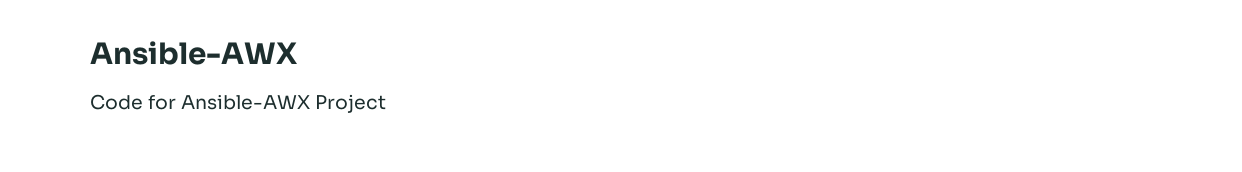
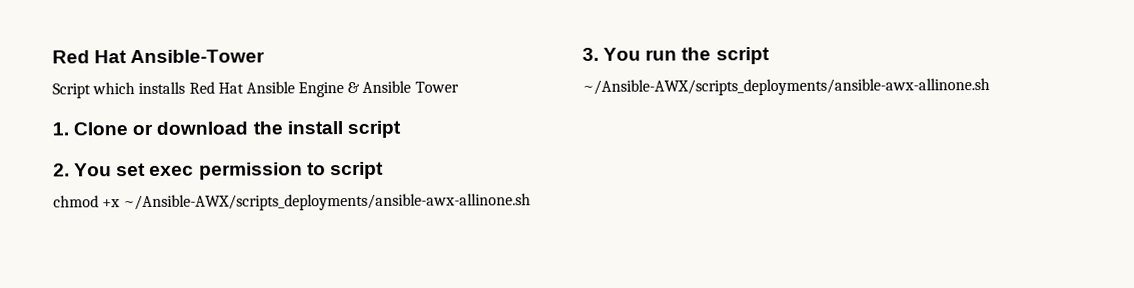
[90,41,298,65] [90,94,387,113] Ansible-AWX // Code for Ansible-AWX Project -> [52,49,266,64] [52,80,459,99] [52,120,401,139] [53,161,384,180] [53,193,532,212] [582,47,770,65] [582,78,990,96] Red Hat Ansible-Tower // Script which installs Red Hat Ansible Engine & Ansible Tower // 1. Clone or download the install script // 2. You set exec permission to script // chmod +x ~/Ansible-AWX/scripts_deployments/ansible-awx-allinone.sh // 3. You run the script // ~/Ansible-AWX/scripts_deployments/ansible-awx-allinone.sh

